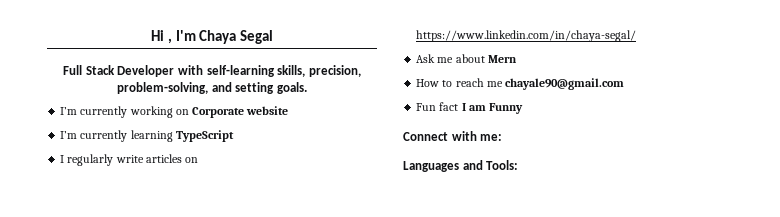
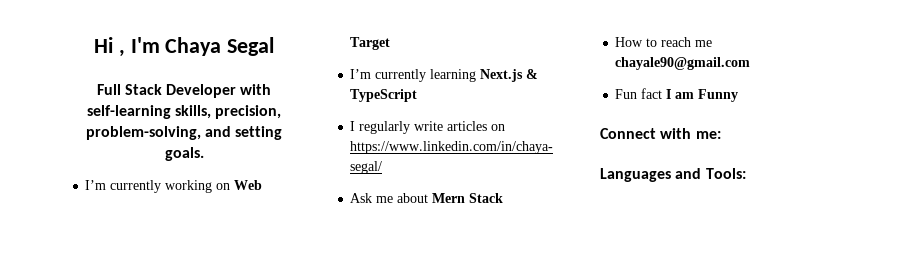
[192,106,289,118] Corporate website -> [234,180,263,190] [350,37,391,50] Web Target
(173, 136) none -> [480,69,539,82] Next.js &
(517, 59) none -> [469,193,504,203] Stack

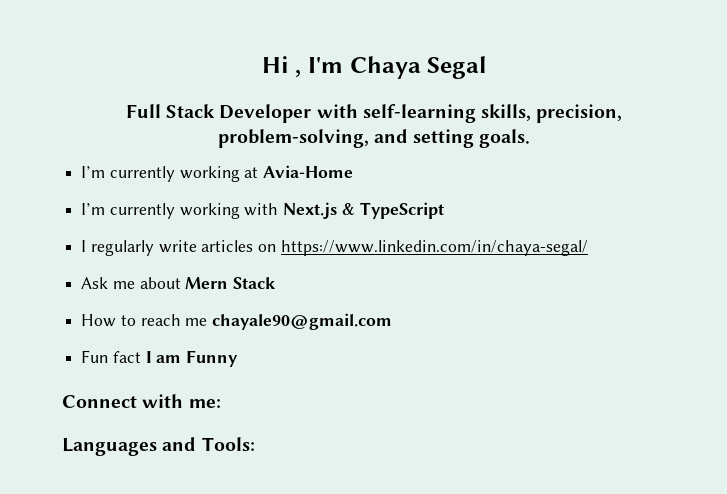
[216,180,263,190] [350,37,391,50] [350,69,477,82] on Web Target // I’m currently learning -> [244,165,354,178] [81,203,279,219] at Avia-Home // I’m currently working with

